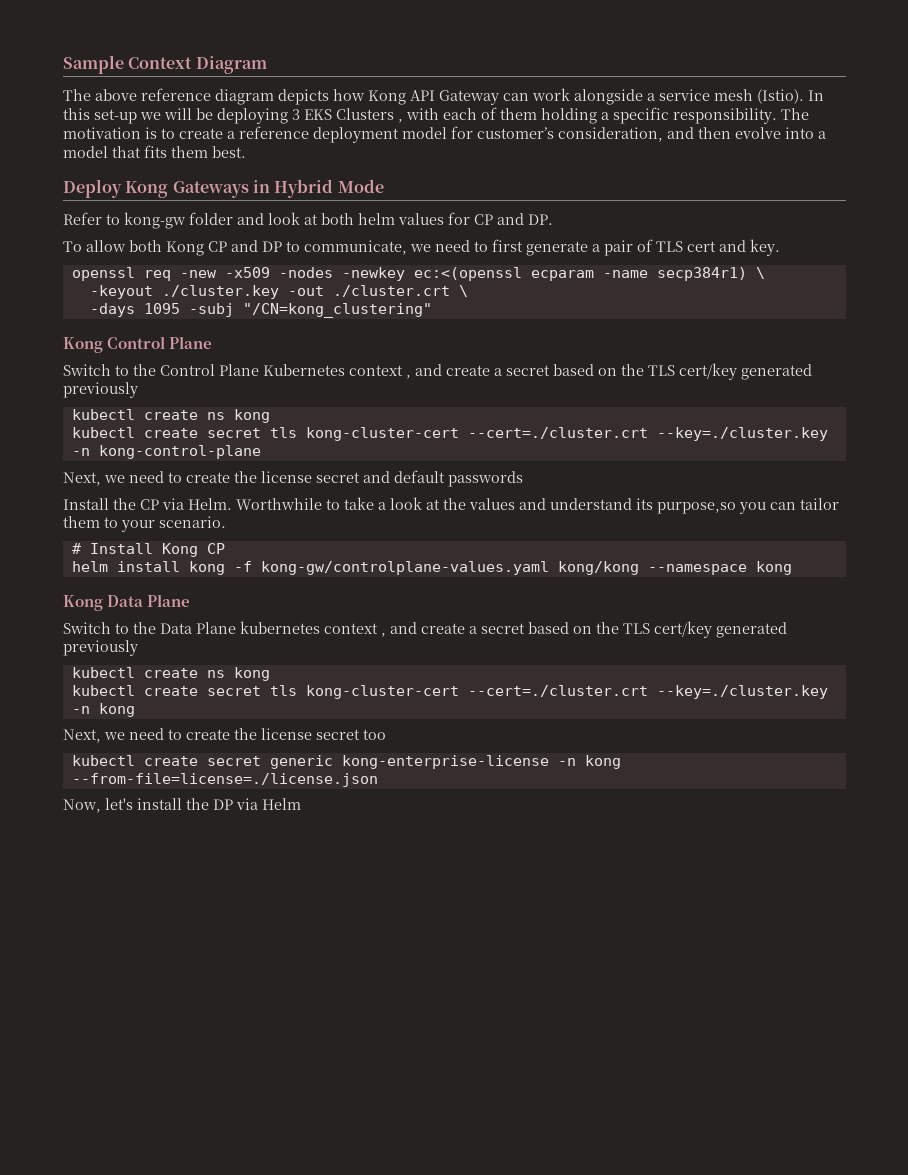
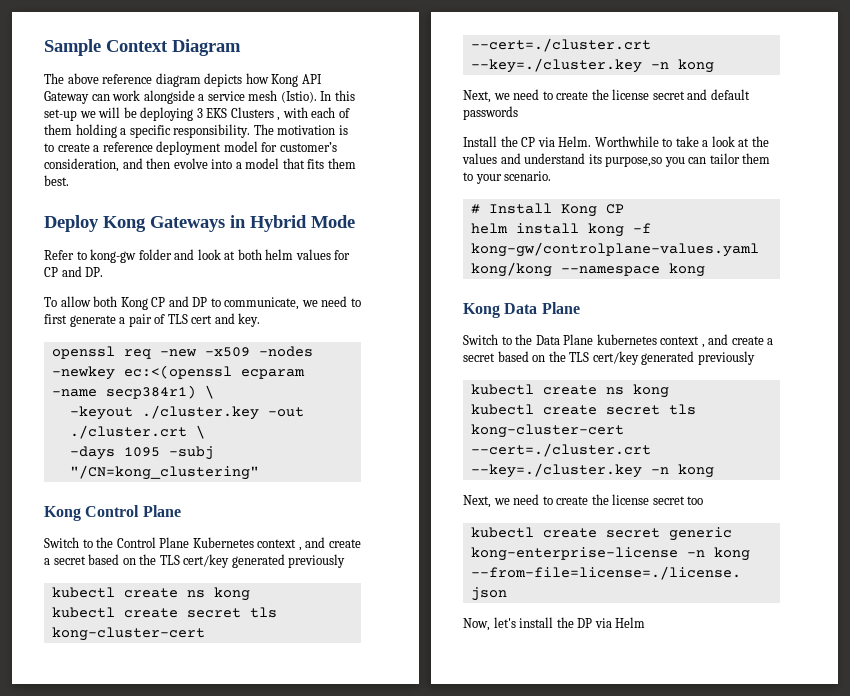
[98,445,261,459] kong-control-plane -> [677,59,714,73] kong

